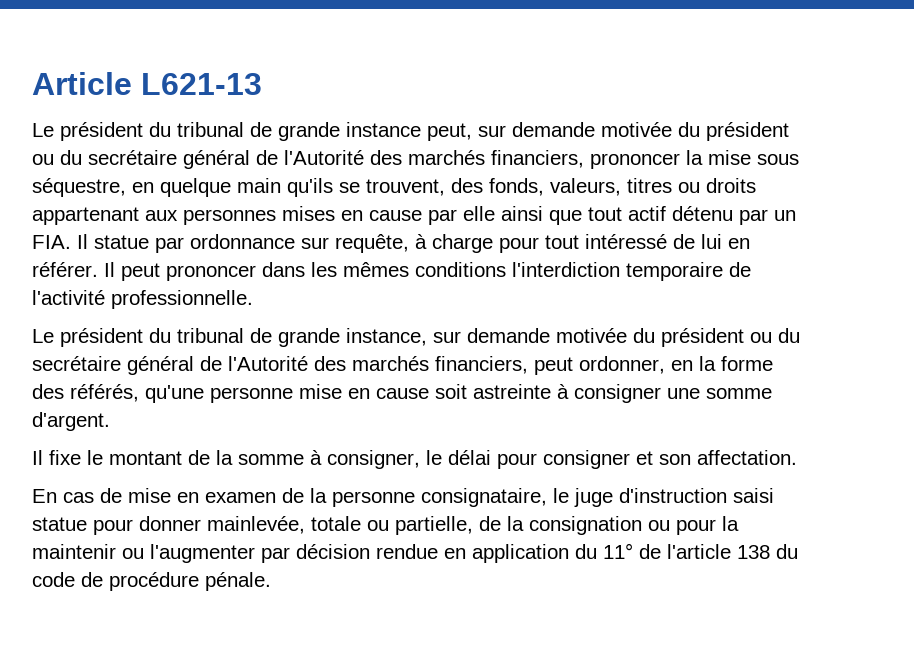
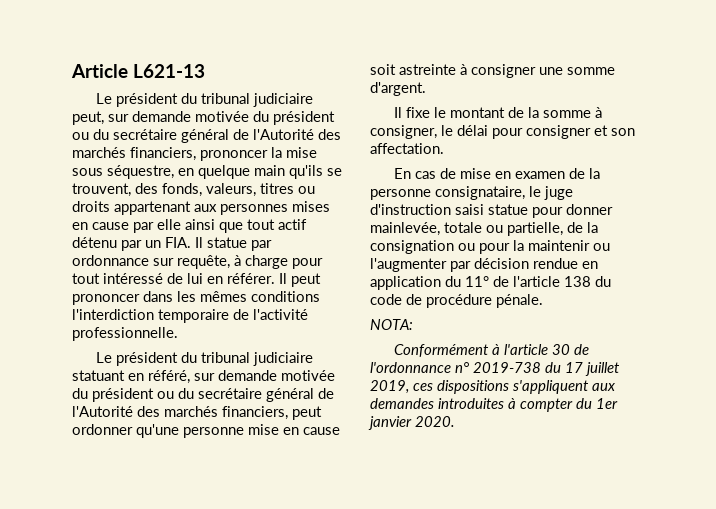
[250,122,421,141] de grande instance -> [253,93,314,107] judiciaire
[250,328,427,347] de grande instance, -> [253,352,314,366] [72,370,190,384] judiciaire statuant en référé,
[579,356,773,374] [32,384,139,402] ordonner, en la forme des référés, -> [72,424,133,435] ordonner
(271, 581) none -> [370,319,413,330] [394,344,590,357] [370,362,620,376] [370,380,615,394] [370,398,618,412] [368,416,455,430] // NOTA: // Conformément à l'article 30 de l'ordonnance n° 2019-738 du 17 juillet 2019, ces dispositions s'appliquent aux demandes introduites à compter du 1er janvier 2020.

